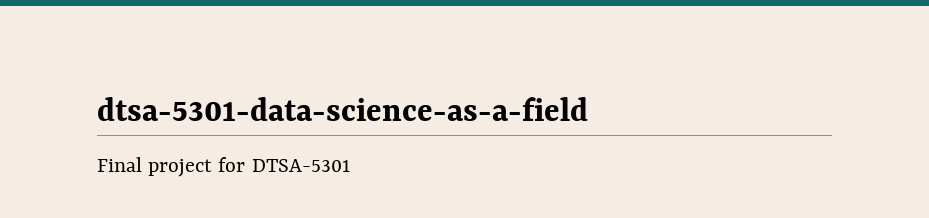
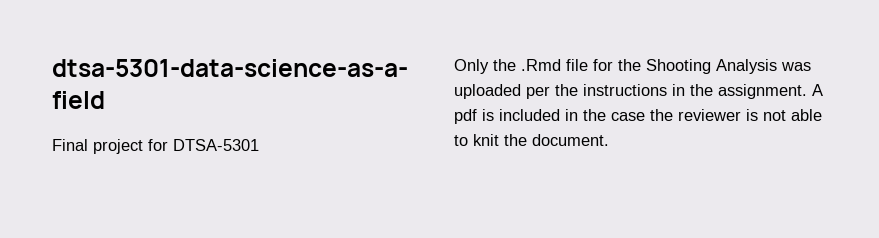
(350, 165) none -> [454,59,811,74] [454,84,823,99] [454,109,822,124] [454,134,609,146] // Only the .Rmd file for the Shooting Analysis was uploaded per the instructions in the assignment. A pdf is included in the case the reviewer is not able to knit the document.

